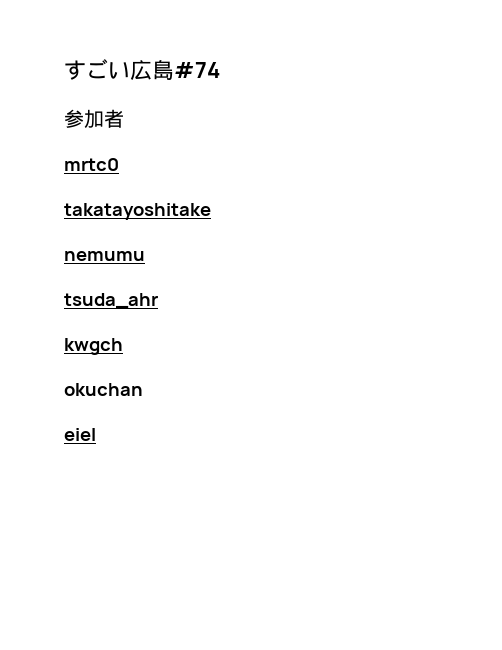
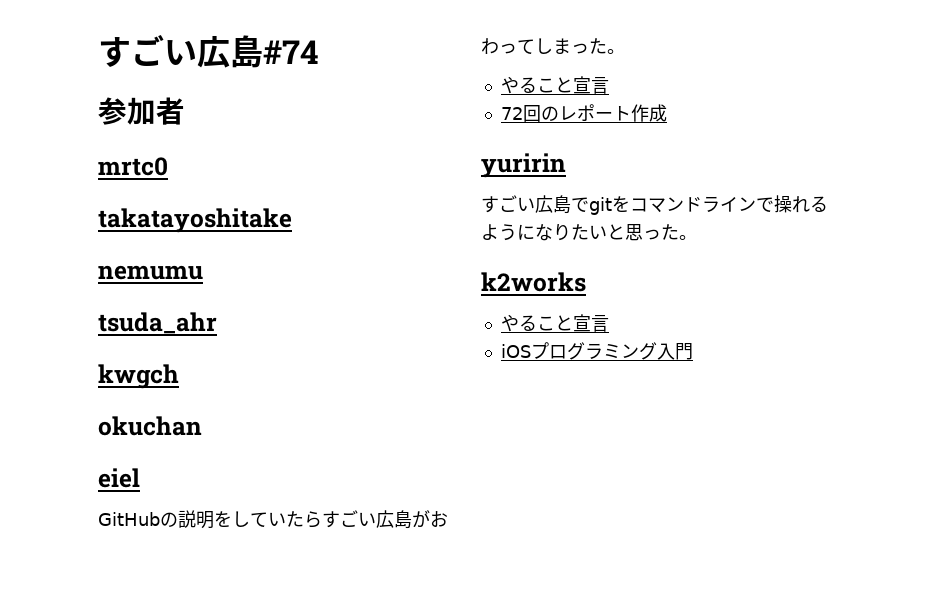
(96, 434) none -> [98,510,448,529] [481,38,625,54] [500,76,609,94] [500,104,667,122] [481,153,566,178] [481,195,828,215] [481,224,697,241] [481,272,586,292] [500,314,609,332] [500,342,693,360] // GitHubの説明をしていたらすごい広島がおわってしまった。 // やること宣言 // 72回のレポート作成 // yuririn // すごい広島でgitをコマンドラインで操れるようになりたいと思った。 // k2works // やること宣言 // iOSプログラミング入門

